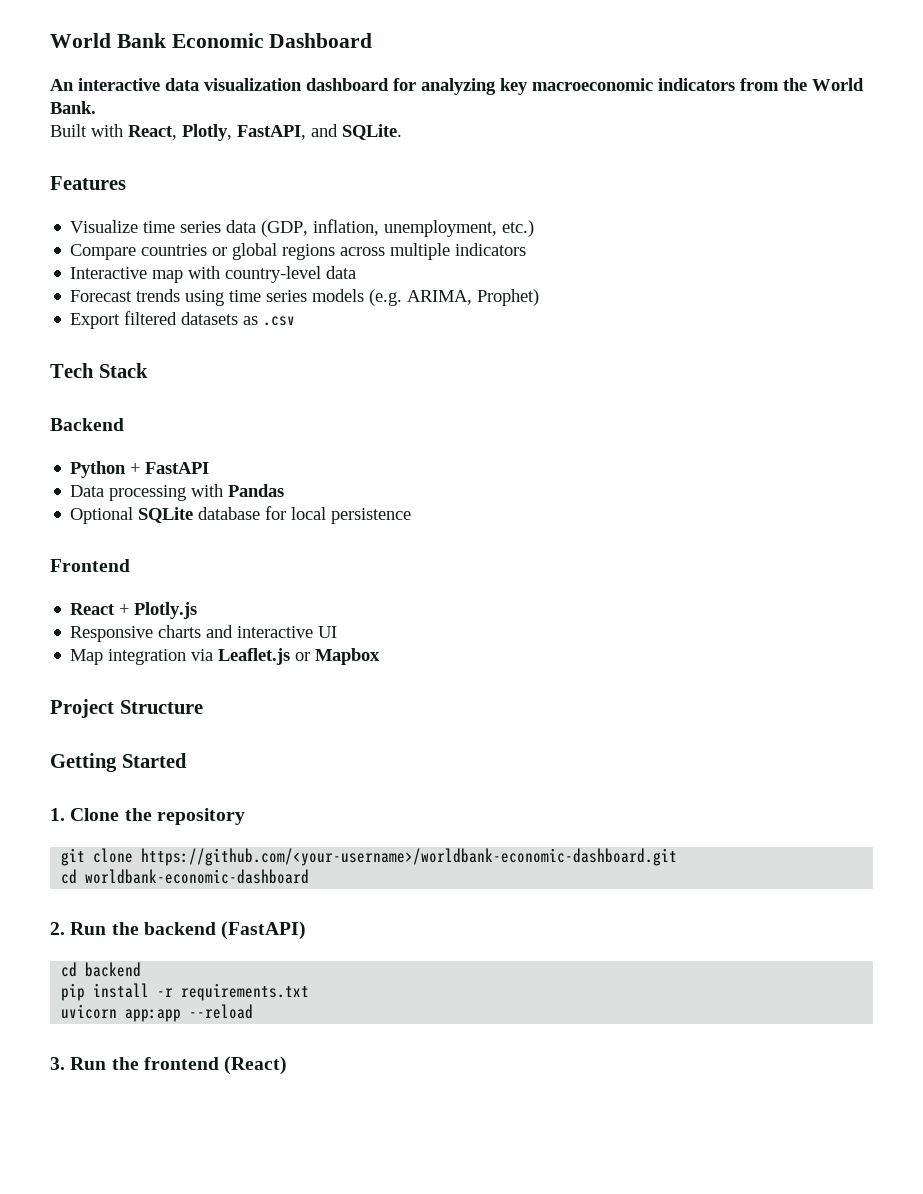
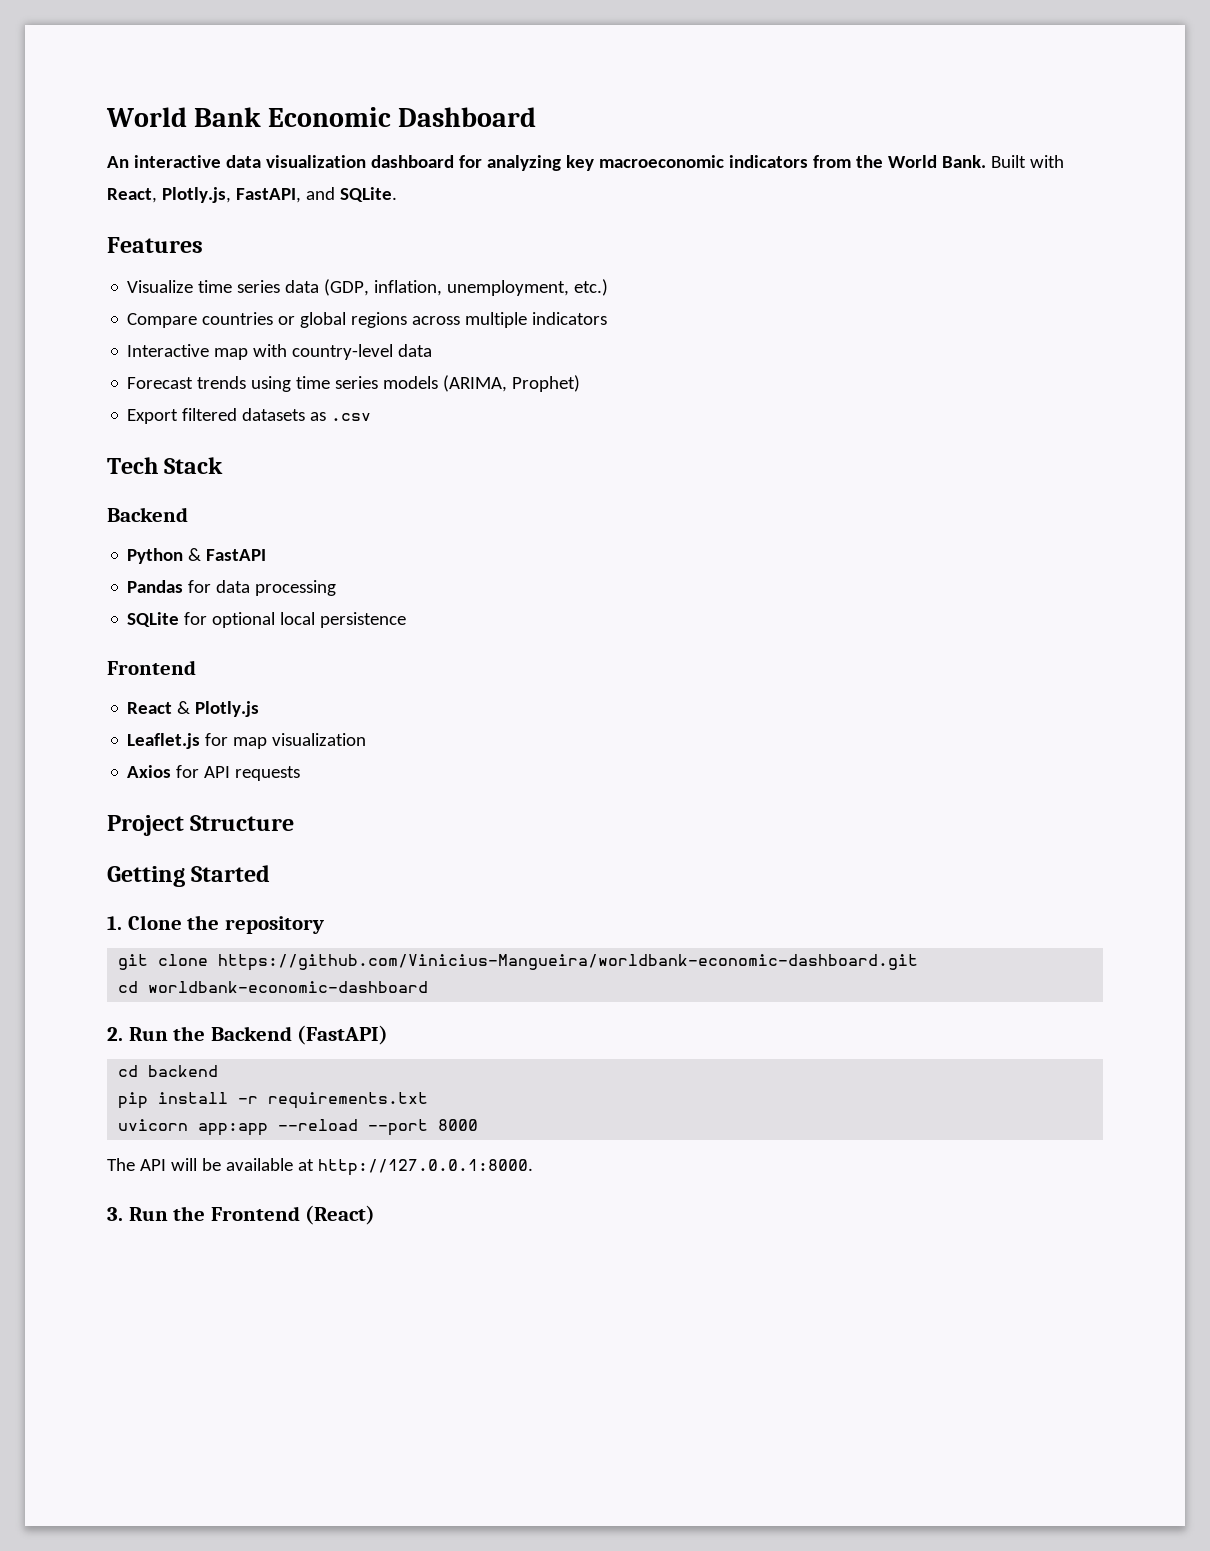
(96, 107) // -> (986, 161) none
[182,124,232,141] Plotly, -> [161,187,231,203] Plotly.js,
[369,289,473,306] (e.g. ARIMA, -> [443,375,508,392] (ARIMA,
[130,462,141,474] + -> [188,548,202,561] &
[70,484,285,501] [70,506,287,524] Data processing with Pandas // Optional SQLite database for -> [127,580,337,596] [127,612,276,628] Pandas for data processing // SQLite for optional
[119,603,130,615] + -> [177,701,191,714] &
[70,625,338,642] [70,648,381,665] Responsive charts and interactive UI // Map integration via Leaflet.js or Mapbox -> [127,733,367,749] [127,765,301,781] Leaflet.js for map visualization // Axios for API requests
[141,848,678,866] https://github.com/<your-username>/worldbank-economic-dashboard.git -> [218,954,919,971] https://github.com/Vinicius-Mangueira/worldbank-economic-dashboard.git
[143,922,216,935] backend -> [210,1026,292,1041] Backend
(254, 1011) none -> [368,1119,479,1136] [107,1158,533,1176] --port 8000 // The API will be available at http://127.0.0.1:8000.
[143,1057,219,1070] frontend -> [210,1206,300,1221] Frontend

